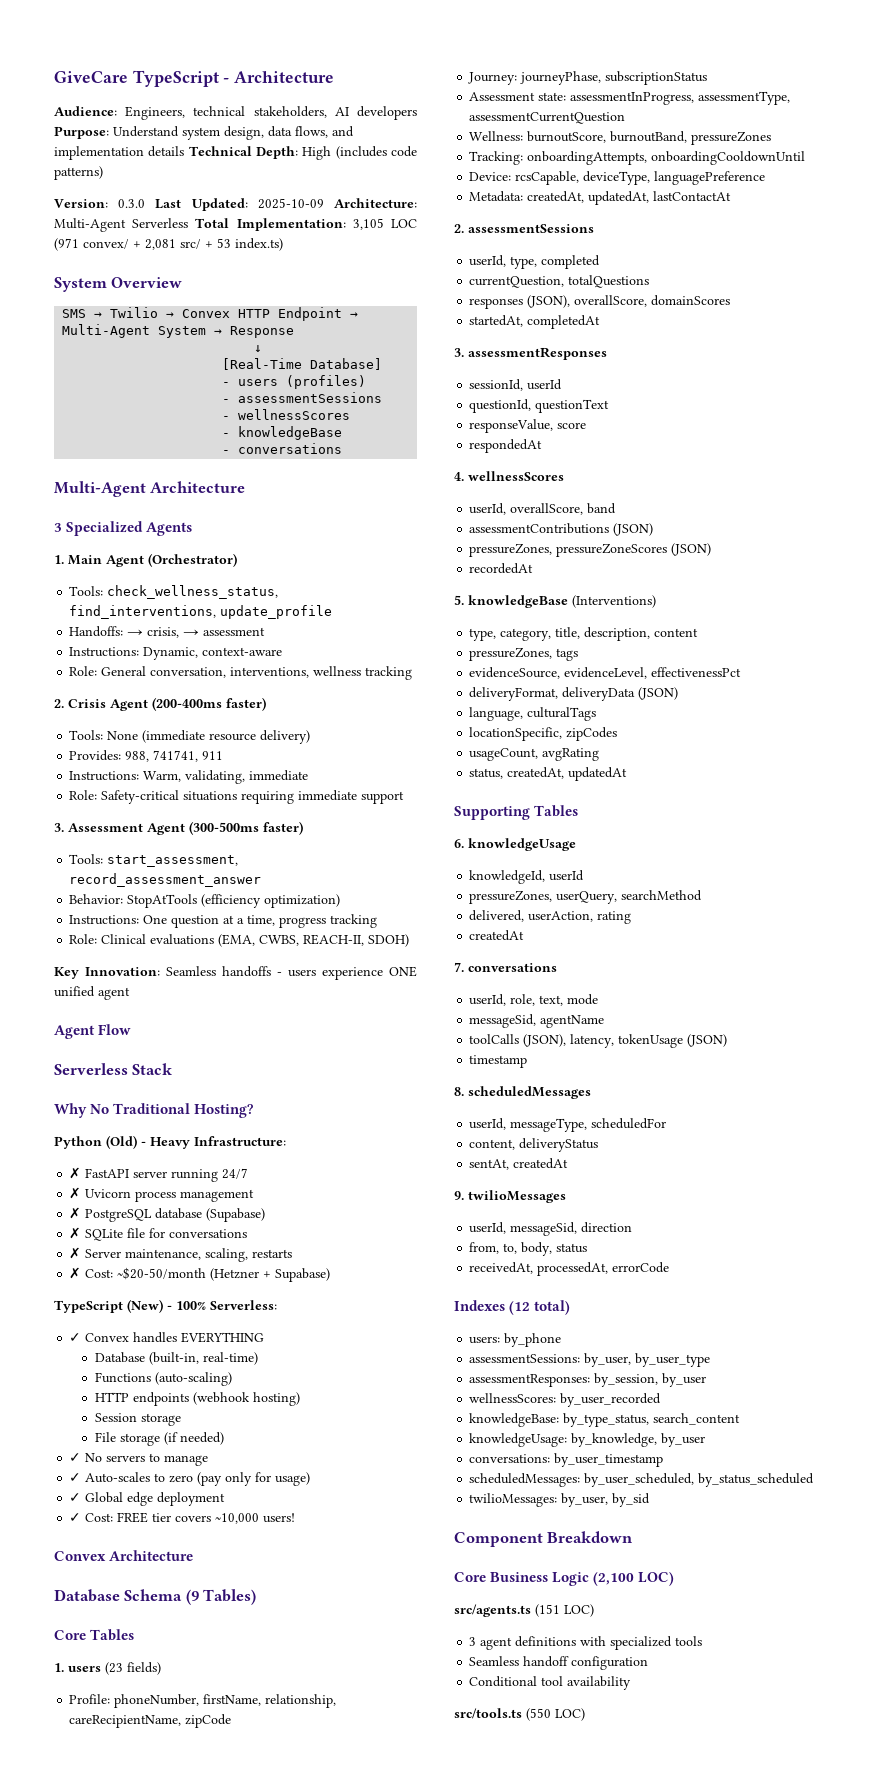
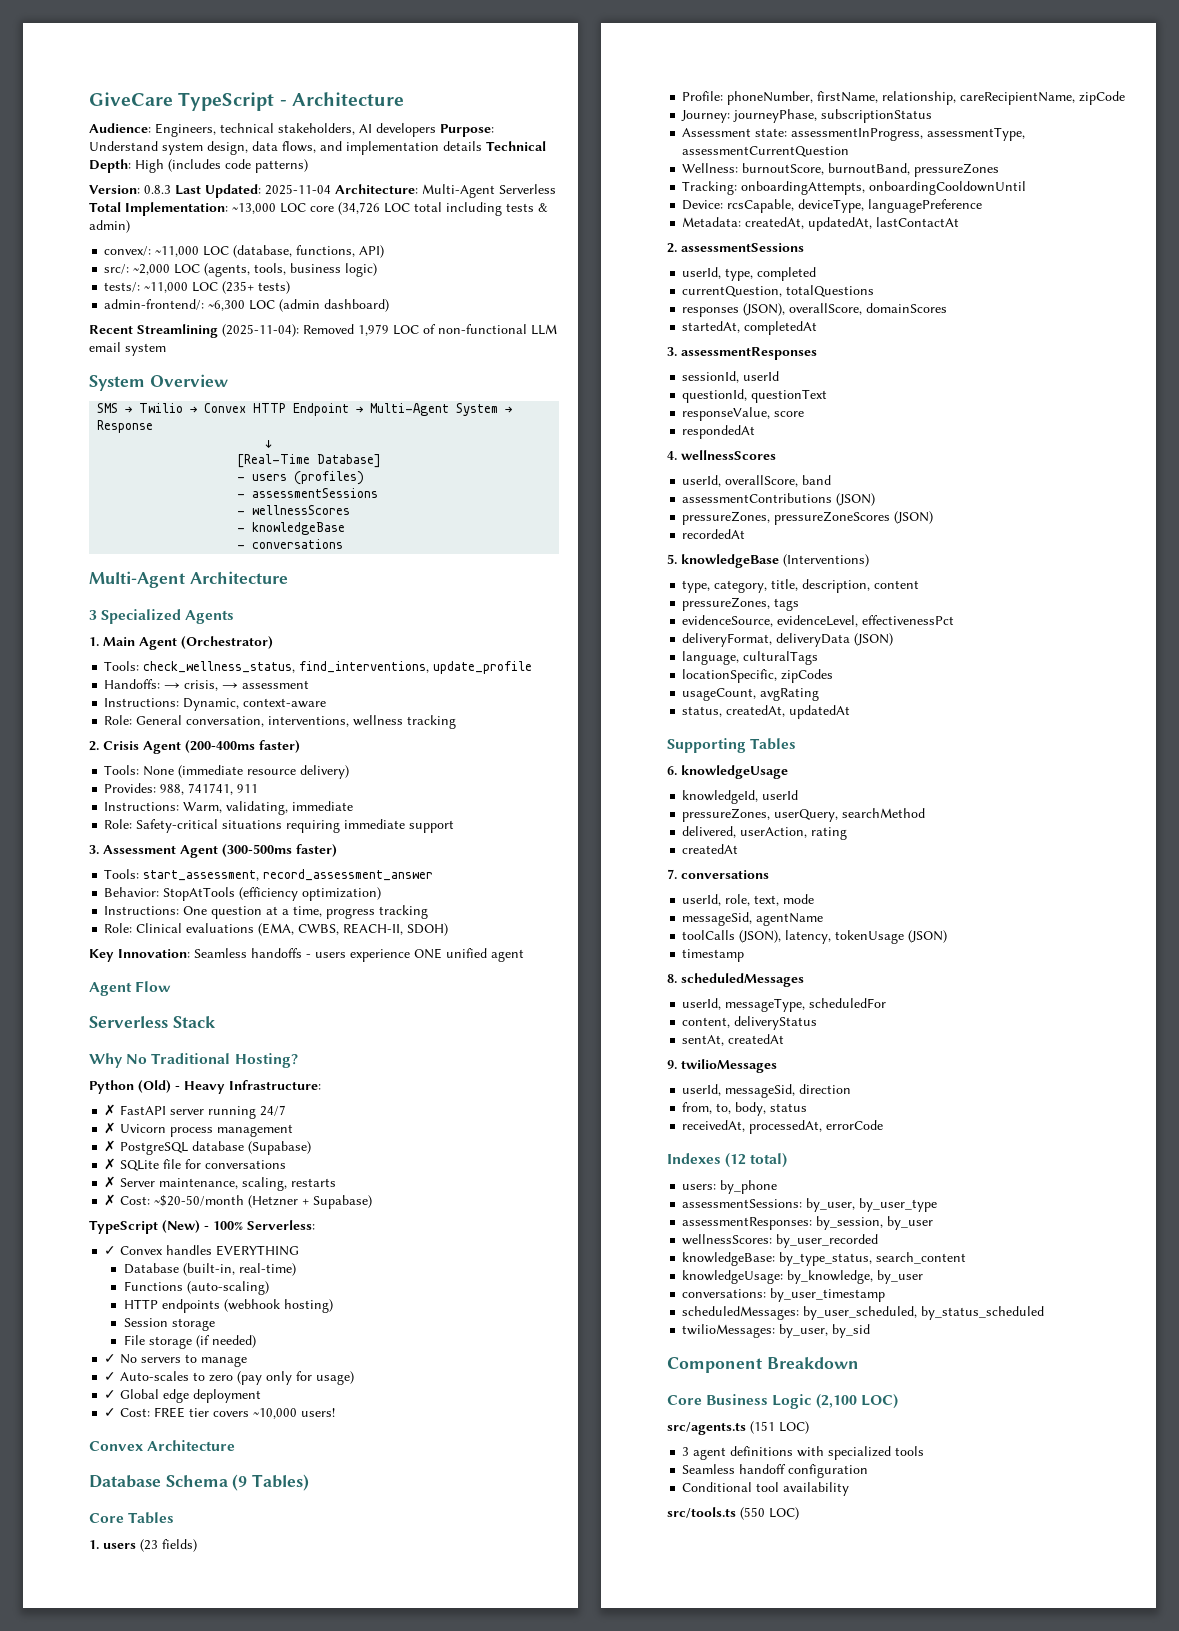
[118,199,146,208] 0.3.0 -> [144,185,171,194] 0.8.3
[257,198,324,209] 2025-10-09 -> [265,184,331,195] 2025-11-04
[352,218,417,230] [54,238,283,251] 3,105 LOC (971 convex/ + 2,081 src/ + 53 index.ts) -> [232,202,548,216] [89,220,130,233] [104,245,385,258] [104,263,378,277] [104,281,291,294] [104,299,390,312] [89,324,557,338] [89,342,166,356] ~13,000 LOC core (34,726 LOC total including tests & admin) // convex/: ~11,000 LOC (database, functions, API) // src/: ~2,000 LOC (agents, tools, business logic) // tests/: ~11,000 LOC (235+ tests) // admin-frontend/: ~6,300 LOC (admin dashboard) // Recent Streamlining (2025-11-04): Removed 1,979 LOC of non-functional LLM email system

